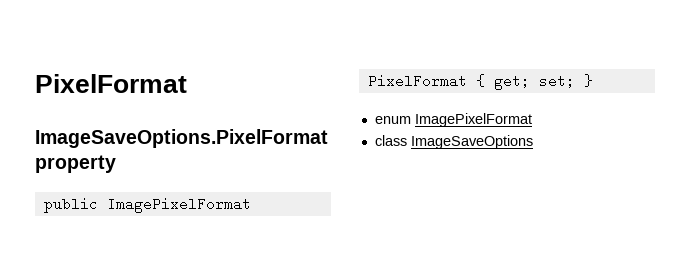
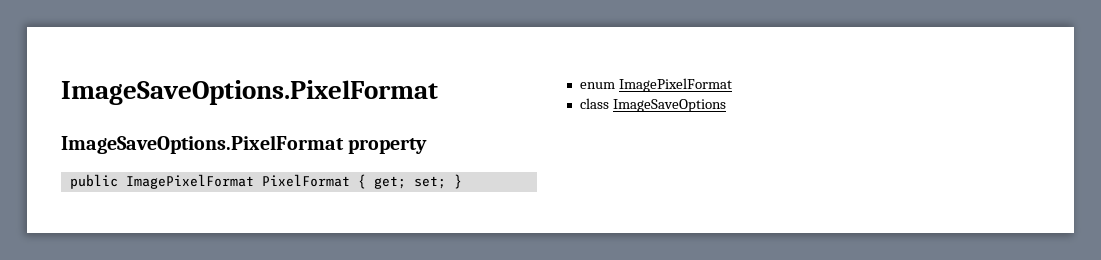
[35,74,187,93] PixelFormat -> [61,80,438,105] ImageSaveOptions.PixelFormat

